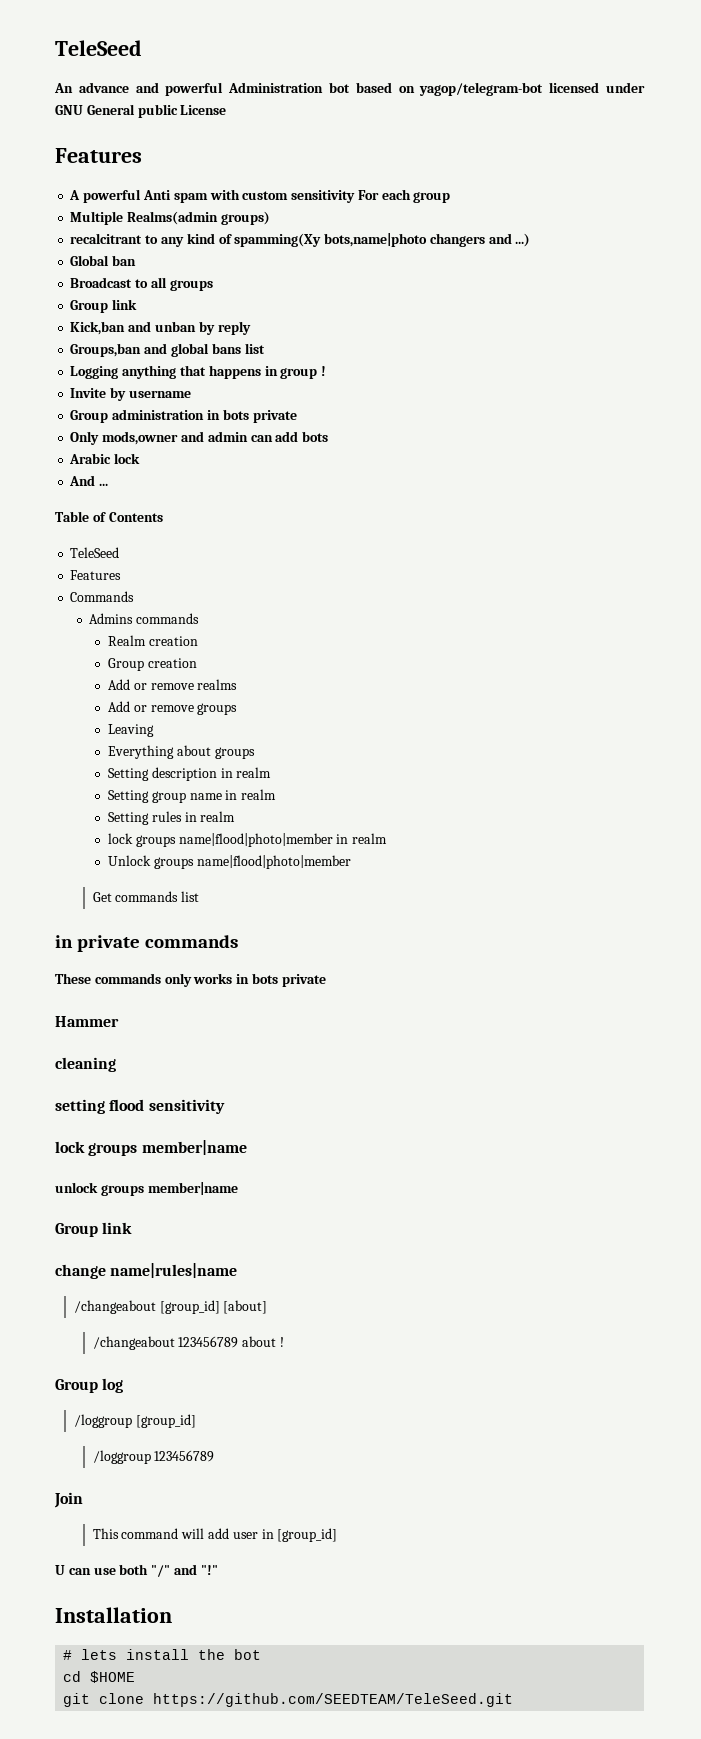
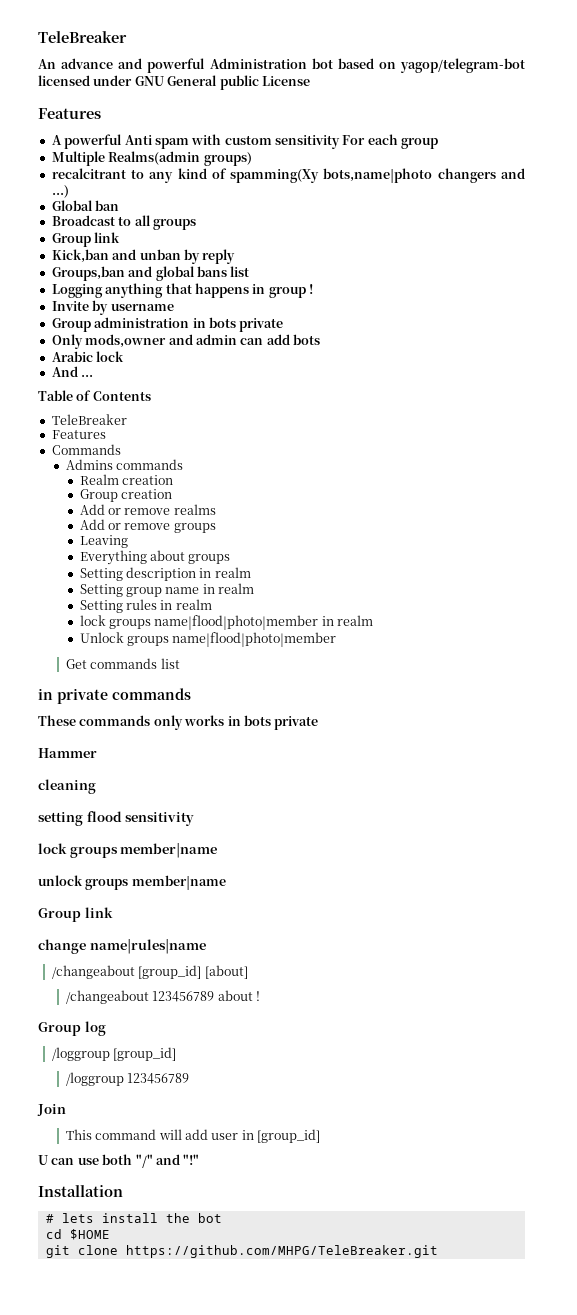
[55,40,142,56] TeleSeed -> [38,31,127,43] TeleBreaker
[70,547,120,558] TeleSeed -> [51,414,127,425] TeleBreaker
[153,1693,514,1707] https://github.com/SEEDTEAM/TeleSeed.git -> [125,1245,438,1258] https://github.com/MHPG/TeleBreaker.git

